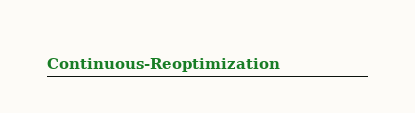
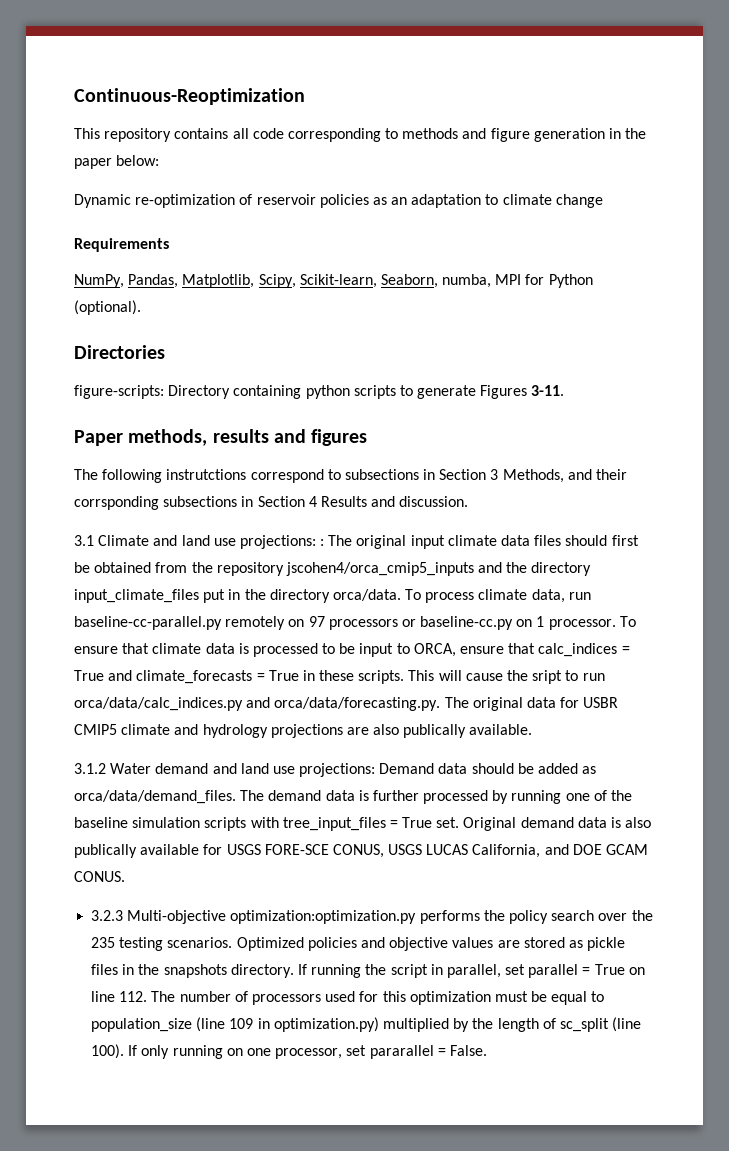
(280, 65) none -> [74,128,647,142] [74,155,160,169] [74,194,603,208] [74,238,169,252] [74,274,593,288] [74,300,141,315] [74,345,165,359] [74,385,565,399] [74,429,368,446] [74,469,628,483] [74,496,469,510] [74,535,639,549] [74,562,592,576] [74,589,591,603] [74,616,636,630] [74,643,630,657] [74,670,605,684] [74,697,619,711] [74,724,533,738] [74,763,597,777] [74,790,633,804] [74,817,652,831] [74,844,649,858] [74,871,125,882] [91,910,653,924] [91,937,626,951] [91,964,645,978] [91,991,605,1005] [91,1017,642,1032] [91,1044,487,1059] // This repository contains all code corresponding to methods and figure generation in the paper below: // Dynamic re-optimization of reservoir policies as an adaptation to climate change // Requirements // NumPy, Pandas, Matplotlib, Scipy, Scikit-learn, Seaborn, numba, MPI for Python (optional). // Directories // figure-scripts: Directory containing python scripts to generate Figures 3-11. // Paper methods, results and figures // The following instrutctions correspond to subsections in Section 3 Methods, and their corrsponding subsections in Section 4 Results and discussion. // 3.1 Climate and land use projections: : The original input climate data files should first be obtained from the repository jscohen4/orca_cmip5_inputs and the directory input_climate_files put in the directory orca/data. To process climate data, run baseline-cc-parallel.py remotely on 97 processors or baseline-cc.py on 1 processor. To ensure that climate data is processed to be input to ORCA, ensure that calc_indices = True and climate_forecasts = True in these scripts. This will cause the sript to run orca/data/calc_indices.py and orca/data/forecasting.py. The original data for USBR CMIP5 climate and hydrology projections are also publically available. // 3.1.2 Water demand and land use projections: Demand data should be added as orca/data/demand_files. The demand data is further processed by running one of the baseline simulation scripts with tree_input_files = True set. Original demand data is also publically available for USGS FORE-SCE CONUS, USGS LUCAS California, and DOE GCAM CONUS. // 3.2.3 Multi-objective optimization:optimization.py performs the policy search over the 235 testing scenarios. Optimized policies and objective values are stored as pickle files in the snapshots directory. If running the script in parallel, set parallel = True on line 112. The number of processors used for this optimization must be equal to population_size (line 109 in optimization.py) multiplied by the length of sc_split (line 100). If only running on one processor, set pararallel = False.

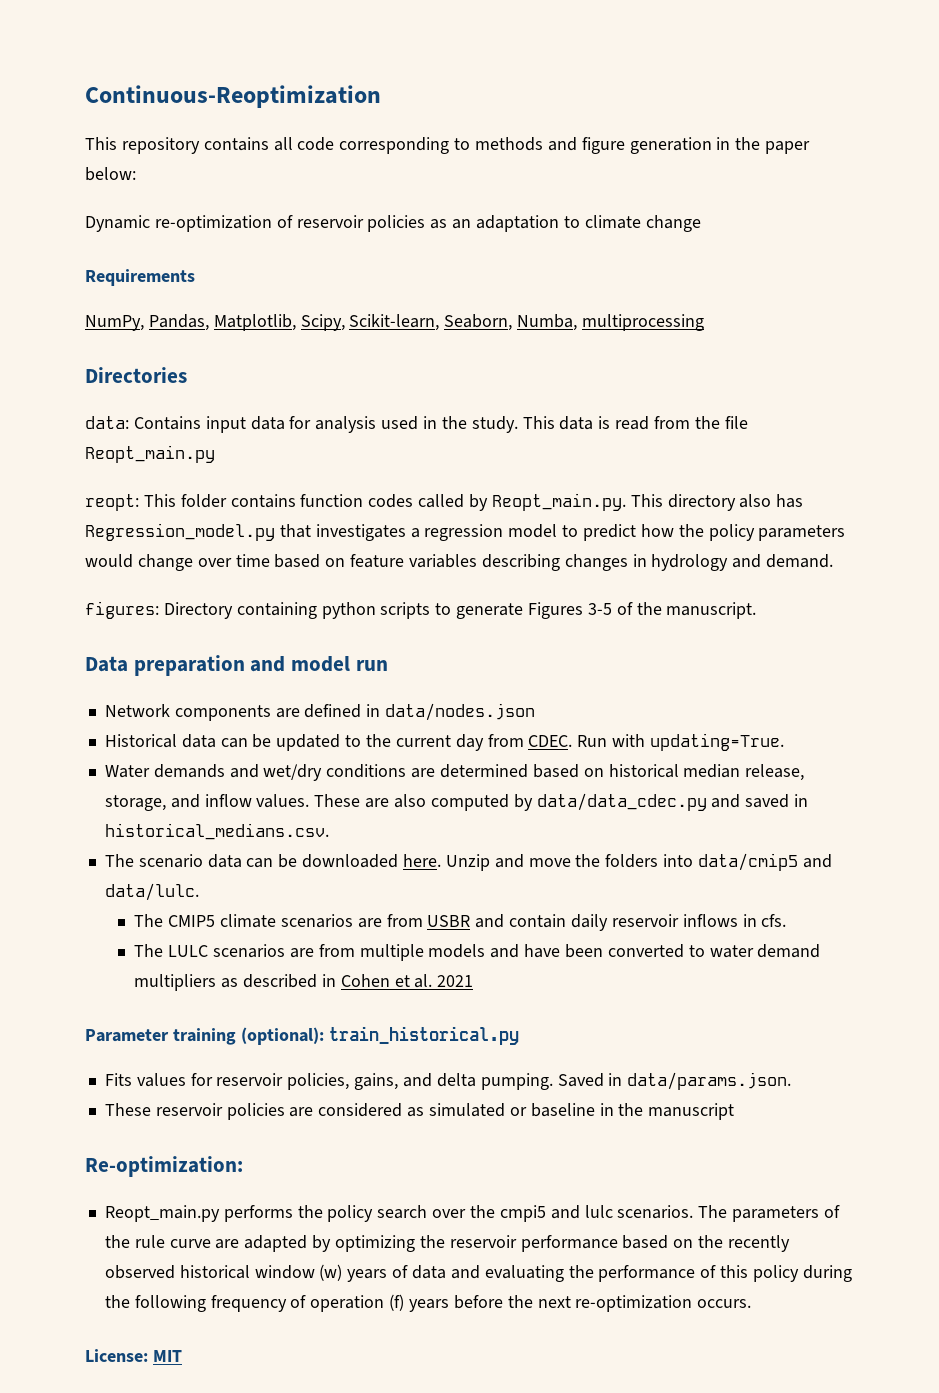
[442,274,593,288] [74,300,141,315] [74,345,165,359] [74,385,164,399] numba, MPI for Python (optional). // Directories // figure-scripts: -> [517,314,705,331] [85,367,187,383] [85,416,748,433] [85,445,215,463] [85,493,804,511] [85,523,846,541] [85,554,834,571] [85,601,159,619] Numba, multiprocessing // Directories // data: Contains input data for analysis used in the study. This data is read from the file Reopt_main.py // reopt: This folder contains function codes called by Reopt_main.py. This directory also has Regression_model.py that investigates a regression model to predict how the policy parameters would change over time based on feature variables describing changes in hydrology and demand. // figures:
[531,385,565,396] [74,429,368,446] [74,469,628,483] [74,496,469,510] [74,535,639,549] [74,562,592,576] [74,589,591,603] [74,616,636,630] [74,643,630,657] [74,670,605,684] [74,697,619,711] [74,724,533,738] [74,763,597,777] [74,790,633,804] [74,817,652,831] [74,844,649,858] [74,871,125,882] [91,910,417,924] 3-11. // Paper methods, results and figures // The following instrutctions correspond to subsections in Section 3 Methods, and their corrsponding subsections in Section 4 Results and discussion. // 3.1 Climate and land use projections: : The original input climate data files should first be obtained from the repository jscohen4/orca_cmip5_inputs and the directory input_climate_files put in the directory orca/data. To process climate data, run baseline-cc-parallel.py remotely on 97 processors or baseline-cc.py on 1 processor. To ensure that climate data is processed to be input to ORCA, ensure that calc_indices = True and climate_forecasts = True in these scripts. This will cause the sript to run orca/data/calc_indices.py and orca/data/forecasting.py. The original data for USBR CMIP5 climate and hydrology projections are also publically available. // 3.1.2 Water demand and land use projections: Demand data should be added as orca/data/demand_files. The demand data is further processed by running one of the baseline simulation scripts with tree_input_files = True set. Original demand data is also publically available for USGS FORE-SCE CONUS, USGS LUCAS California, and DOE GCAM CONUS. // 3.2.3 Multi-objective optimization:optimization.py -> [587,602,757,619] [85,655,388,676] [104,703,536,721] [104,733,784,751] [104,764,805,781] [104,793,809,811] [104,823,329,840] [104,853,832,871] [104,883,199,901] [134,914,787,931] [134,944,821,961] [134,974,474,991] [85,1026,519,1045] [104,1072,792,1090] [104,1103,735,1120] [85,1156,243,1177] [104,1205,220,1222] 3-5 of the manuscript. // Data preparation and model run // Network components are defined in data/nodes.json // Historical data can be updated to the current day from CDEC. Run with updating=True. // Water demands and wet/dry conditions are determined based on historical median release, storage, and inflow values. These are also computed by data/data_cdec.py and saved in historical_medians.csv. // The scenario data can be downloaded here. Unzip and move the folders into data/cmip5 and data/lulc. // The CMIP5 climate scenarios are from USBR and contain daily reservoir inflows in cfs. // The LULC scenarios are from multiple models and have been converted to water demand multipliers as described in Cohen et al. 2021 // Parameter training (optional): train_historical.py // Fits values for reservoir policies, gains, and delta pumping. Saved in data/params.json. // These reservoir policies are considered as simulated or baseline in the manuscript // Re-optimization: // Reopt_main.py
[91,937,626,951] [91,964,645,978] [91,991,605,1005] [91,1017,642,1032] [91,1044,487,1059] 235 testing scenarios. Optimized policies and objective values are stored as pickle files in the snapshots directory. If running the script in parallel, set parallel = True on line 112. The number of processors used for this optimization must be equal to population_size (line 109 in optimization.py) multiplied by the length of sc_split (line 100). If only running on one processor, set pararallel = False. -> [499,1205,840,1222] [104,1235,790,1252] [104,1264,852,1282] [104,1294,752,1312] [85,1349,182,1362] cmpi5 and lulc scenarios. The parameters of the rule curve are adapted by optimizing the reservoir performance based on the recently observed historical window (w) years of data and evaluating the performance of this policy during the following frequency of operation (f) years before the next re-optimization occurs. // License: MIT

